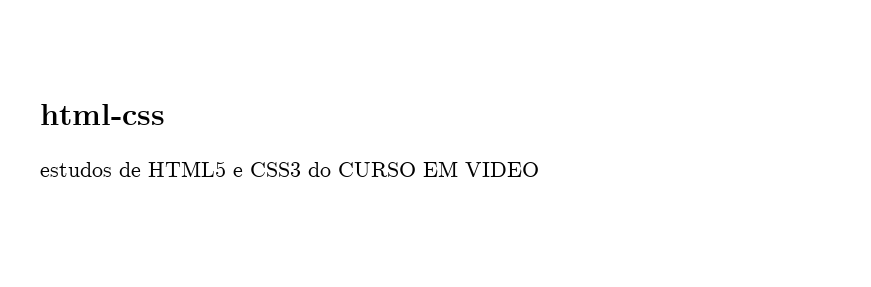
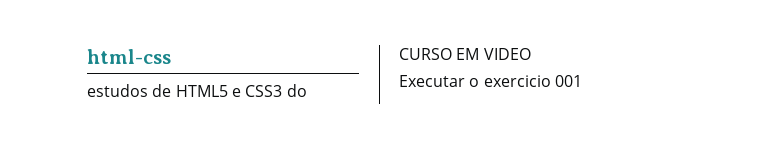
(539, 169) none -> [399,75,582,87] // Executar o exercicio 001

